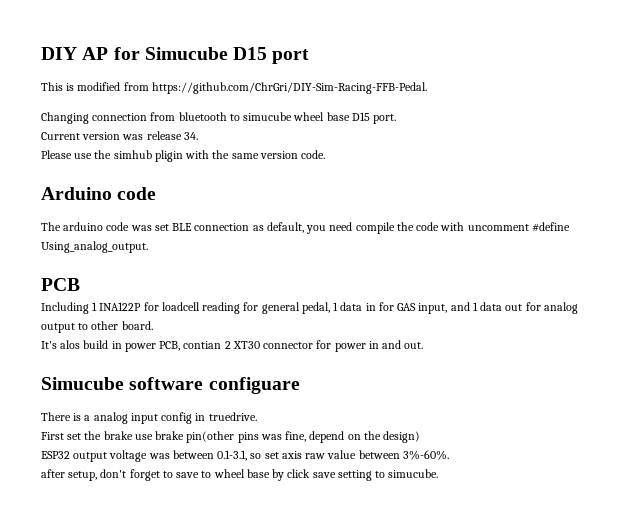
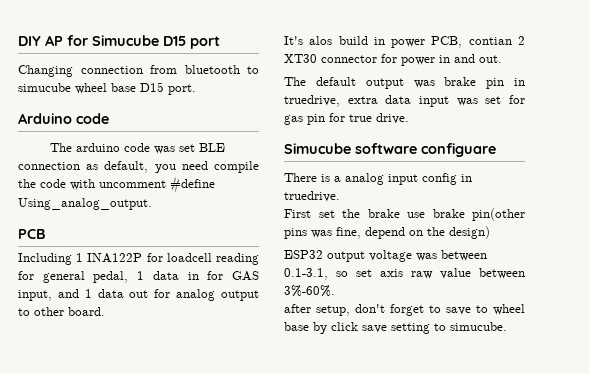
[41,82,427,94] // This is modified from https://github.com/ChrGri/DIY-Sim-Racing-FFB-Pedal. -> (220, 42) none
[41,131,198,140] [41,150,326,162] // Current version was release 34. // Please use the simhub pligin with the same version code. -> (196, 89) none
(424, 345) none -> [284,77,525,89] [284,95,525,107] [284,113,409,125] // The default output was brake pin in truedrive, extra data input was set for gas pin for true drive.

